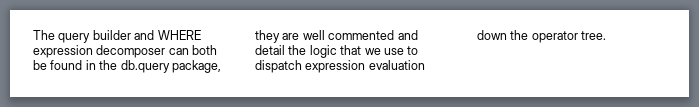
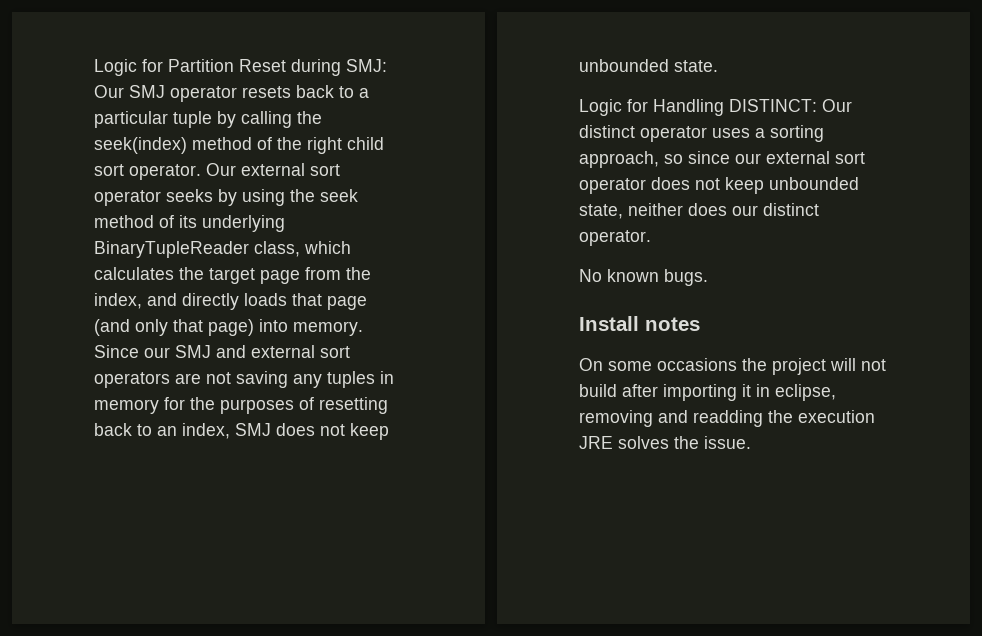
[33,30,201,43] [33,45,218,58] [33,60,221,73] [255,30,418,43] [255,45,419,58] [255,60,425,73] [477,30,607,43] The query builder and WHERE expression decomposer can both be found in the db.query package, they are well commented and detail the logic that we use to dispatch expression evaluation down the operator tree. -> [94,59,387,76] [94,85,369,102] [94,111,322,128] [94,137,384,154] [94,163,340,180] [94,189,358,206] [94,215,285,232] [94,241,351,258] [94,267,371,284] [94,293,367,310] [94,319,363,336] [94,345,350,358] [94,371,394,388] [94,397,388,414] [94,423,389,440] [579,59,718,72] [579,99,852,116] [579,125,824,142] [579,151,865,168] [579,177,859,194] [579,203,819,219] [579,230,651,246] [579,269,708,286] [579,316,700,331] [579,358,886,375] [579,384,836,401] [579,410,875,427] [579,436,751,449] Logic for Partition Reset during SMJ: Our SMJ operator resets back to a particular tuple by calling the seek(index) method of the right child sort operator. Our external sort operator seeks by using the seek method of its underlying BinaryTupleReader class, which calculates the target page from the index, and directly loads that page (and only that page) into memory. Since our SMJ and external sort operators are not saving any tuples in memory for the purposes of resetting back to an index, SMJ does not keep unbounded state. // Logic for Handling DISTINCT: Our distinct operator uses a sorting approach, so since our external sort operator does not keep unbounded state, neither does our distinct operator. // No known bugs. // Install notes // On some occasions the project will not build after importing it in eclipse, removing and readding the execution JRE solves the issue.

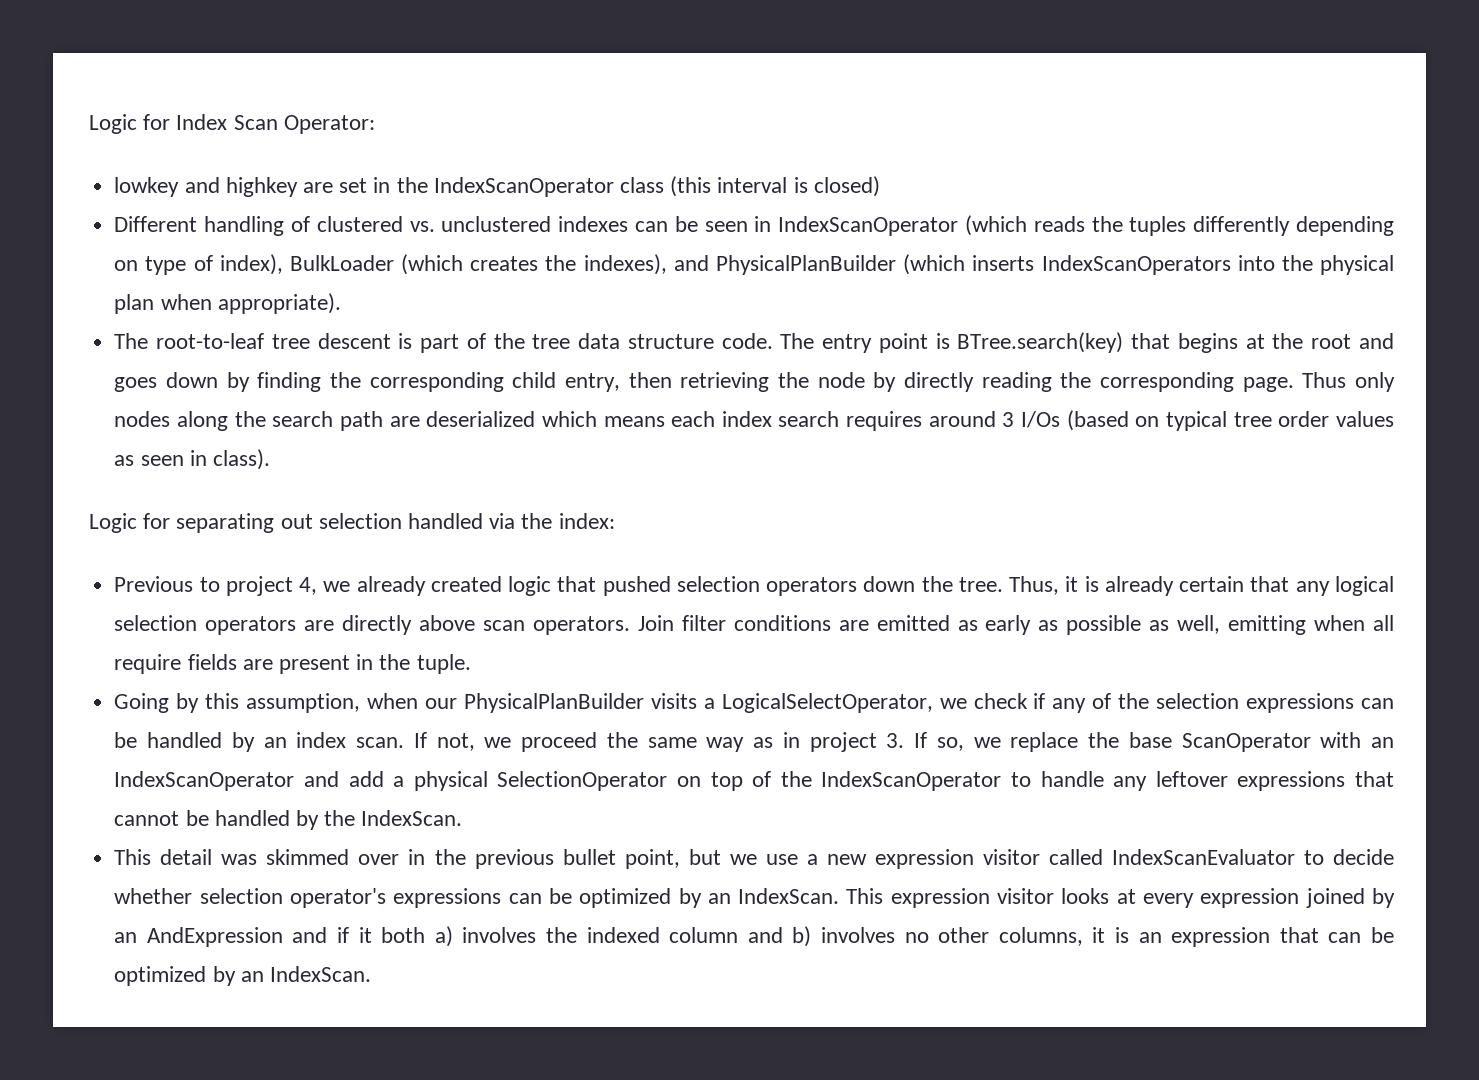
[94,59,387,76] [94,85,369,102] [94,111,322,128] [94,137,384,154] [94,163,340,180] [94,189,358,206] [94,215,285,232] [94,241,351,258] [94,267,371,284] [94,293,367,310] [94,319,363,336] [94,345,350,358] [94,371,394,388] [94,397,388,414] [94,423,389,440] [579,59,718,72] [579,99,852,116] [579,125,824,142] [579,151,865,168] [579,177,859,194] [579,203,819,219] [579,230,651,246] [579,269,708,286] [579,316,700,331] [579,358,886,375] [579,384,836,401] [579,410,875,427] [579,436,751,449] Logic for Partition Reset during SMJ: Our SMJ operator resets back to a particular tuple by calling the seek(index) method of the right child sort operator. Our external sort operator seeks by using the seek method of its underlying BinaryTupleReader class, which calculates the target page from the index, and directly loads that page (and only that page) into memory. Since our SMJ and external sort operators are not saving any tuples in memory for the purposes of resetting back to an index, SMJ does not keep unbounded state. // Logic for Handling DISTINCT: Our distinct operator uses a sorting approach, so since our external sort operator does not keep unbounded state, neither does our distinct operator. // No known bugs. // Install notes // On some occasions the project will not build after importing it in eclipse, removing and readding the execution JRE solves the issue. -> [89,114,375,134] [114,176,880,197] [114,215,1394,236] [114,254,1395,275] [114,293,341,314] [114,332,1394,353] [114,372,1396,392] [114,410,1395,431] [114,449,270,470] [89,513,615,533] [114,576,1394,596] [114,615,1394,635] [114,654,471,674] [114,693,1394,713] [114,732,1395,752] [114,771,1395,791] [114,810,463,830] [114,849,1394,869] [114,888,1396,908] [114,926,1395,947] [114,966,371,986] Logic for Index Scan Operator: // lowkey and highkey are set in the IndexScanOperator class (this interval is closed) // Different handling of clustered vs. unclustered indexes can be seen in IndexScanOperator (which reads the tuples differently depending on type of index), BulkLoader (which creates the indexes), and PhysicalPlanBuilder (which inserts IndexScanOperators into the physical plan when appropriate). // The root-to-leaf tree descent is part of the tree data structure code. The entry point is BTree.search(key) that begins at the root and goes down by finding the corresponding child entry, then retrieving the node by directly reading the corresponding page. Thus only nodes along the search path are deserialized which means each index search requires around 3 I/Os (based on typical tree order values as seen in class). // Logic for separating out selection handled via the index: // Previous to project 4, we already created logic that pushed selection operators down the tree. Thus, it is already certain that any logical selection operators are directly above scan operators. Join filter conditions are emitted as early as possible as well, emitting when all require fields are present in the tuple. // Going by this assumption, when our PhysicalPlanBuilder visits a LogicalSelectOperator, we check if any of the selection expressions can be handled by an index scan. If not, we proceed the same way as in project 3. If so, we replace the base ScanOperator with an IndexScanOperator and add a physical SelectionOperator on top of the IndexScanOperator to handle any leftover expressions that cannot be handled by the IndexScan. // This detail was skimmed over in the previous bullet point, but we use a new expression visitor called IndexScanEvaluator to decide whether selection operator's expressions can be optimized by an IndexScan. This expression visitor looks at every expression joined by an AndExpression and if it both a) involves the indexed column and b) involves no other columns, it is an expression that can be optimized by an IndexScan.

